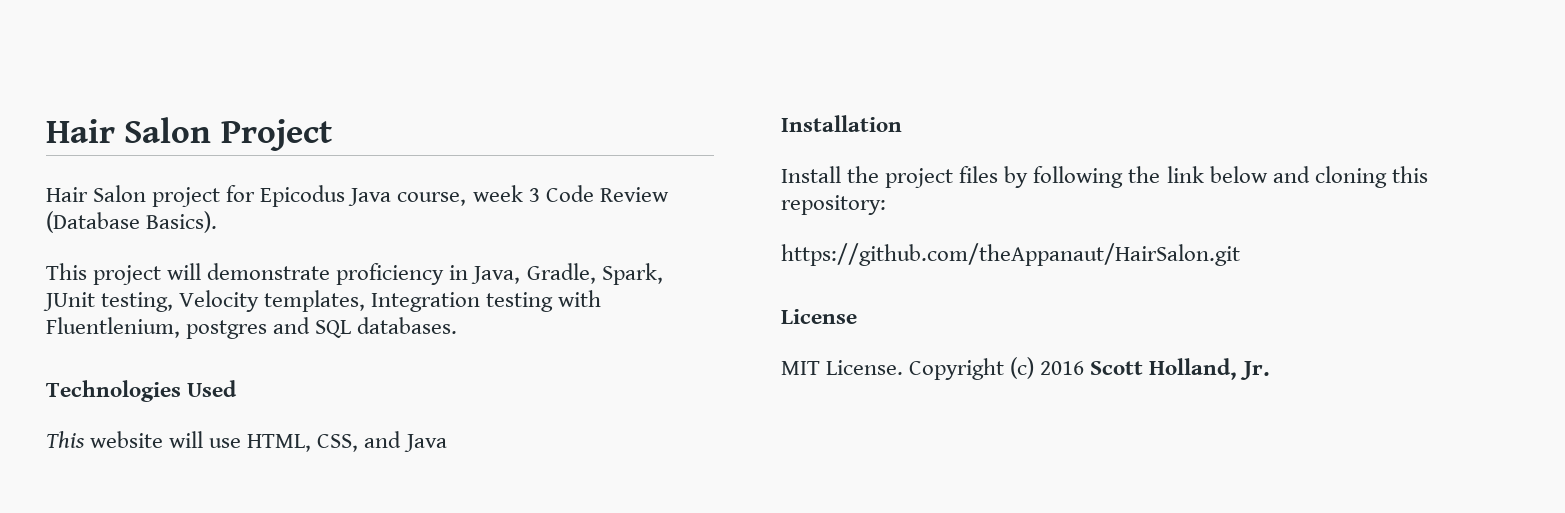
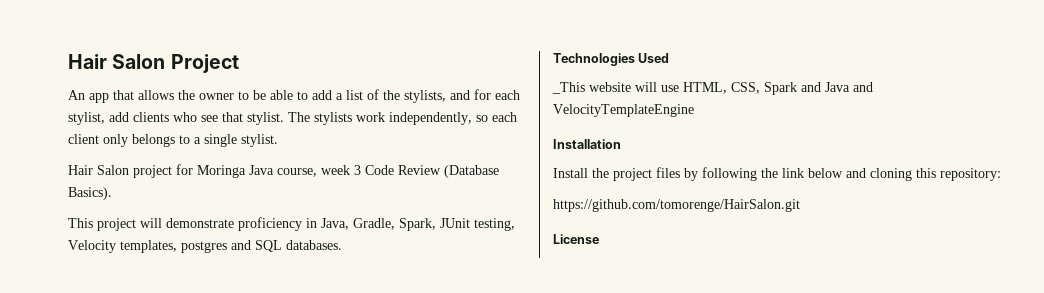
(332, 135) none -> [68,89,520,103] [68,112,517,125] [68,134,278,147] // An app that allows the owner to be able to add a list of the stylists, and for each stylist, add clients who see that stylist. The stylists work independently, so each client only belongs to a single stylist.
[260,185,346,207] Epicodus -> [197,165,246,178] Moringa
[371,290,602,312] [46,317,180,338] Integration testing with Fluentlenium, -> (177, 246) none
[46,431,85,448] This -> [552,82,585,94] _This
(359, 443) none -> [764,82,797,95] Spark
(447, 443) none -> [853,82,873,92] [553,104,694,117] and VelocityTemplateEngine
[781,243,1240,266] https://github.com/theAppanaut/HairSalon.git -> [553,199,800,212] https://github.com/tomorenge/HairSalon.git
[781,357,1270,380] // MIT License. Copyright (c) 2016 Scott Holland, Jr. -> (599, 239) none

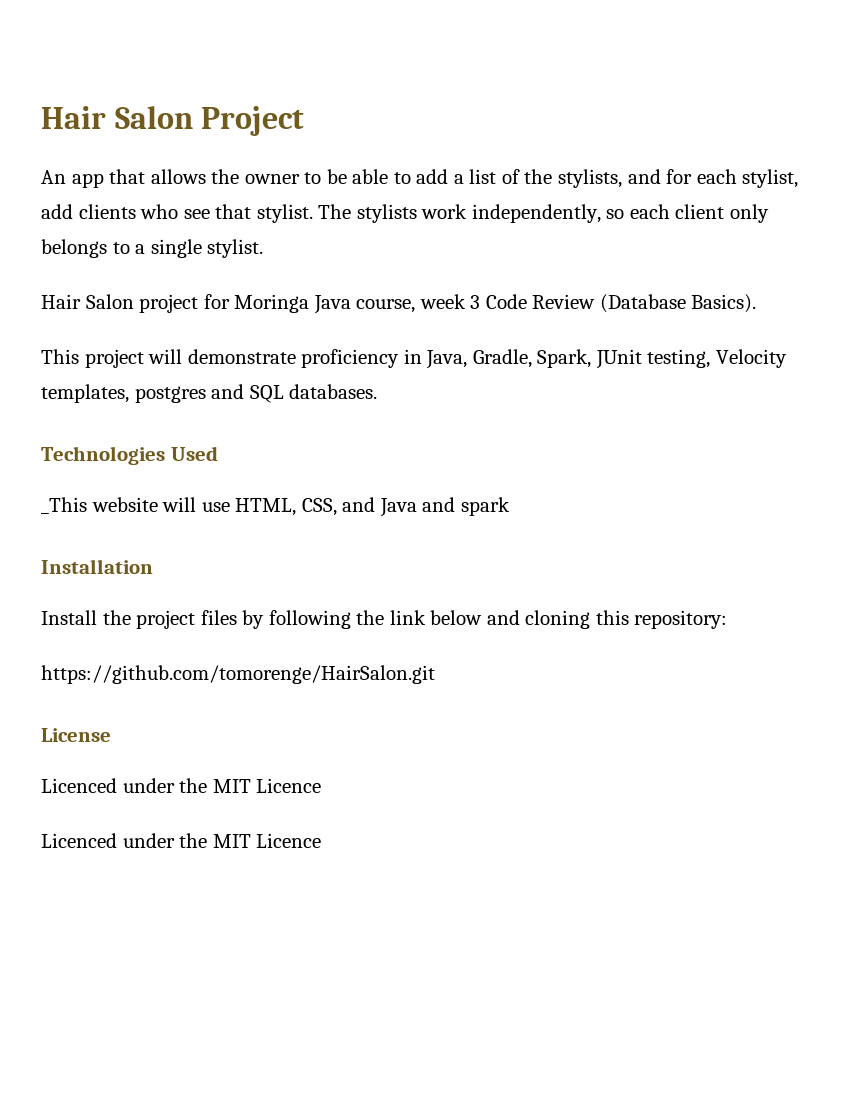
[764,82,797,95] Spark -> (337, 507) none
[553,104,694,117] VelocityTemplateEngine -> [460,497,510,516] spark
(599, 239) none -> [41,778,322,793] [41,833,322,848] // Licenced under the MIT Licence // Licenced under the MIT Licence

